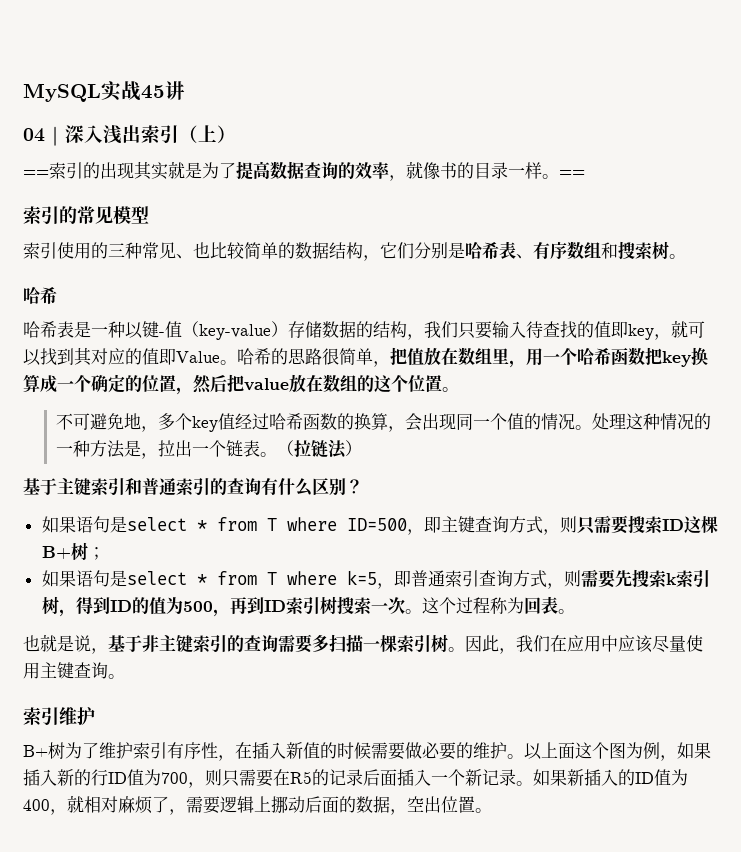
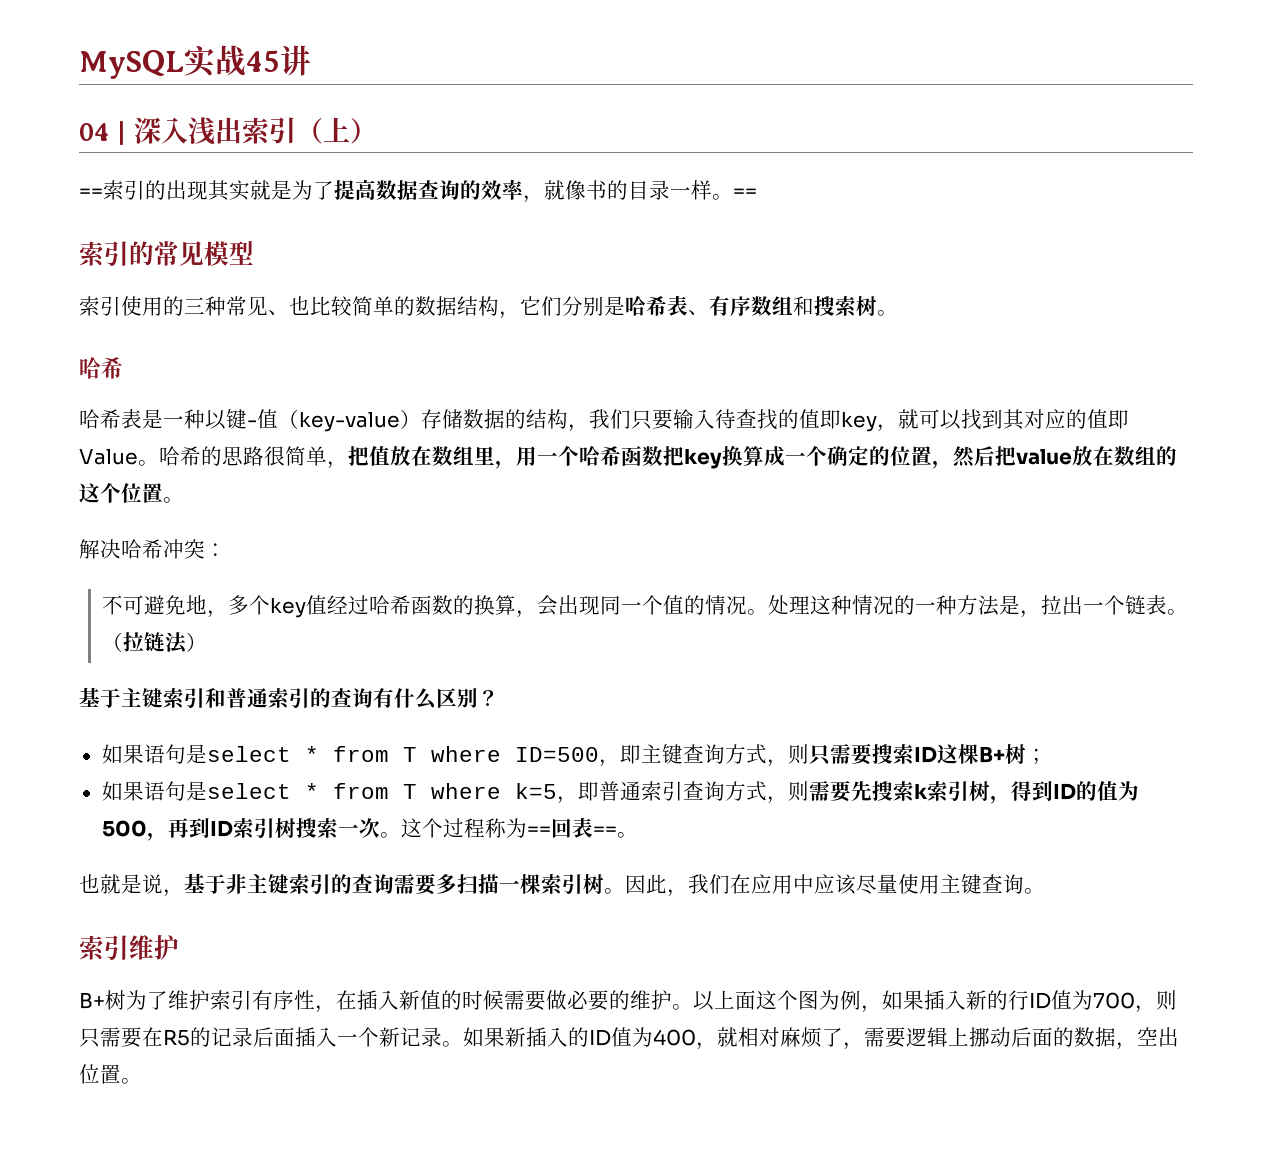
(459, 389) none -> [79,539,226,559] // 解决哈希冲突：
[523,596,558,614] 回表 -> [526,817,617,838] ==回表==

